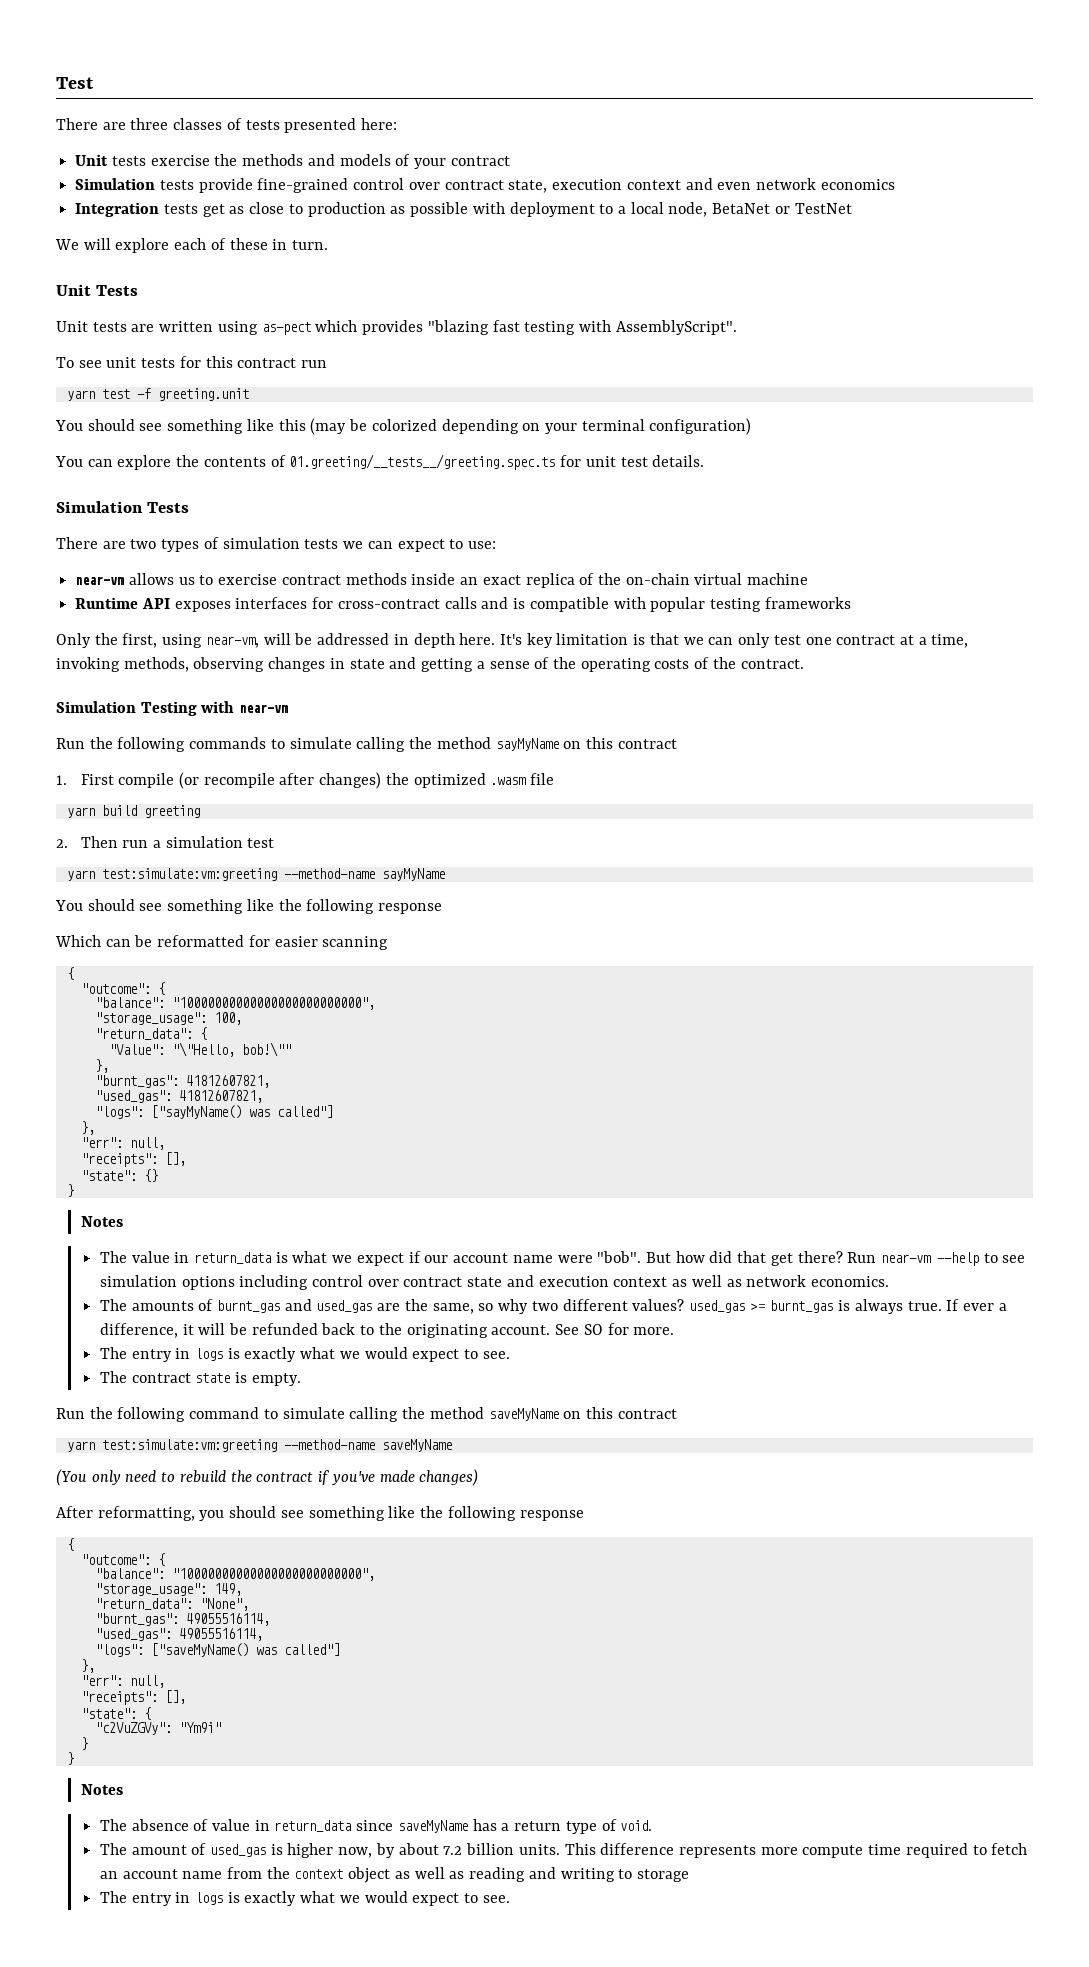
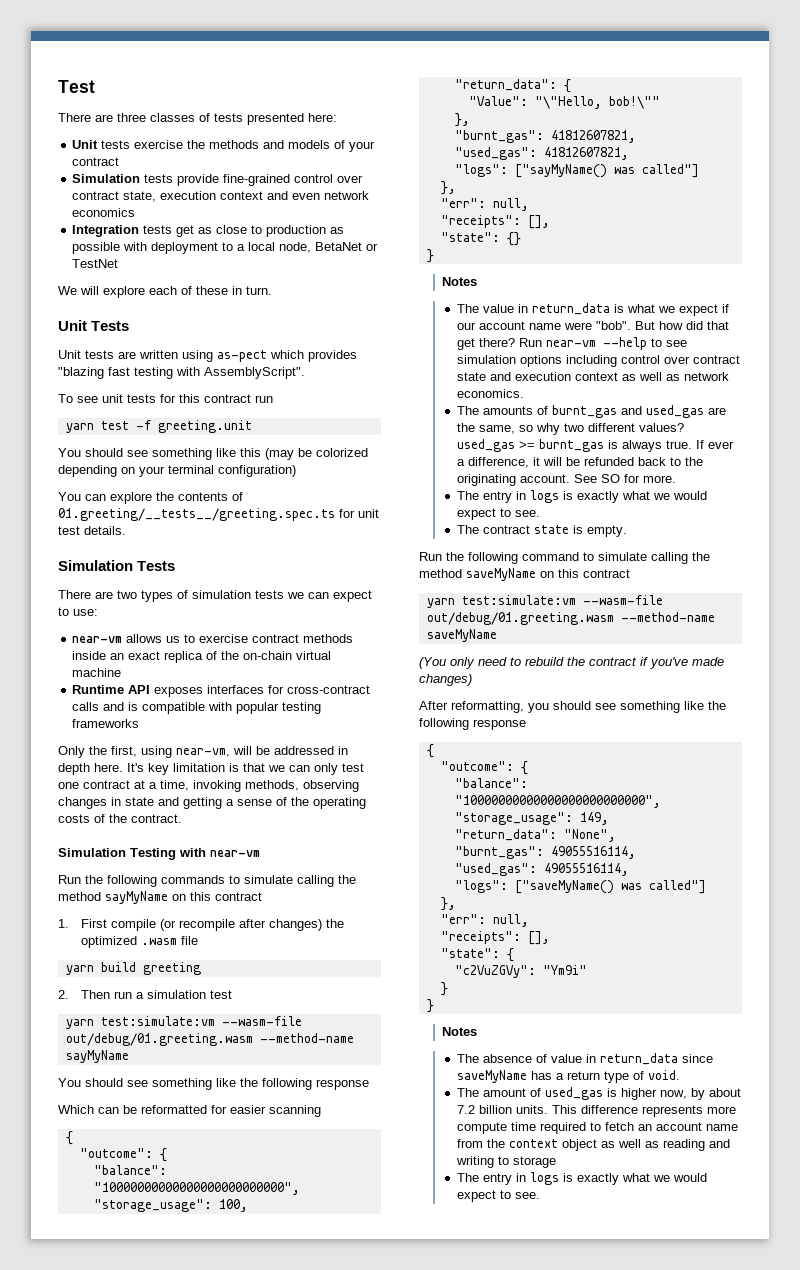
[101,868,277,881] test:simulate:vm:greeting -> [100,1016,302,1026] [65,1033,253,1046] test:simulate:vm --wasm-file out/debug/01.greeting.wasm
[101,1439,277,1452] test:simulate:vm:greeting -> [461,595,663,605] [426,612,614,625] test:simulate:vm --wasm-file out/debug/01.greeting.wasm

